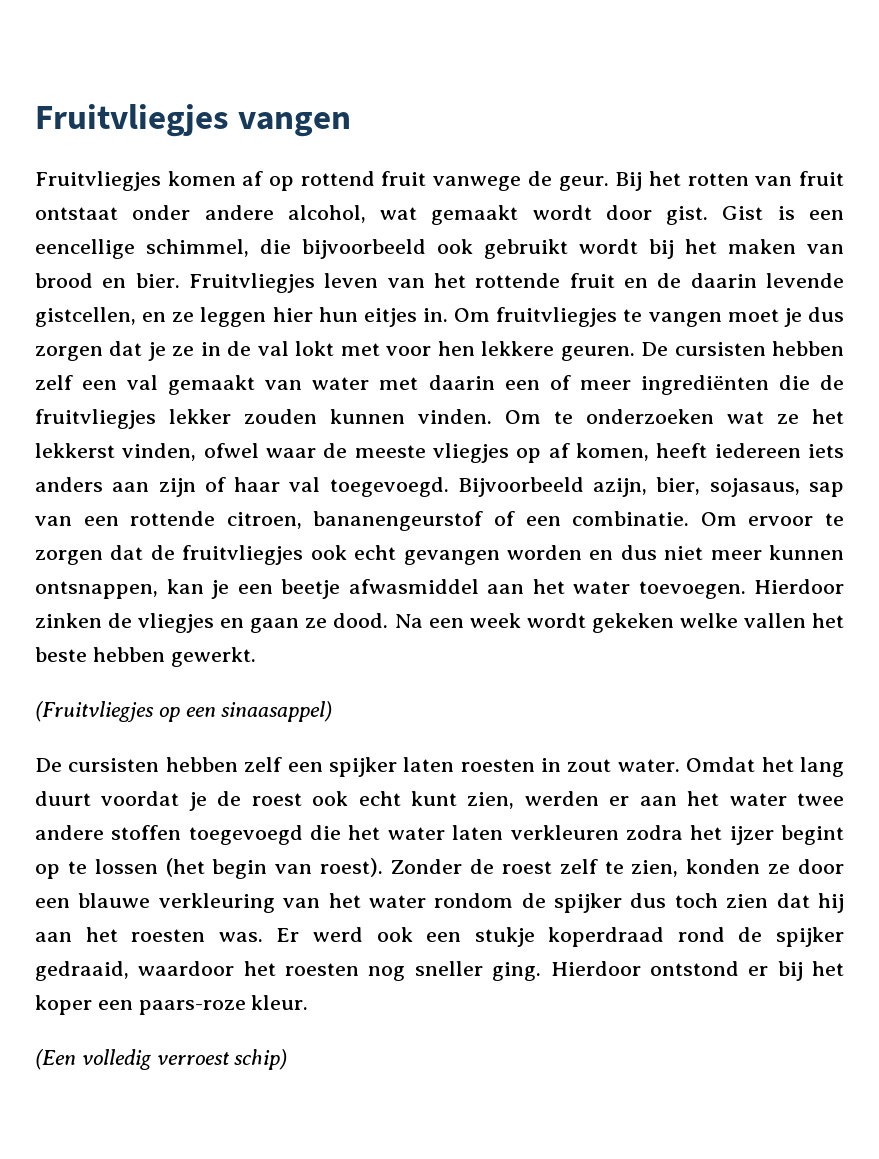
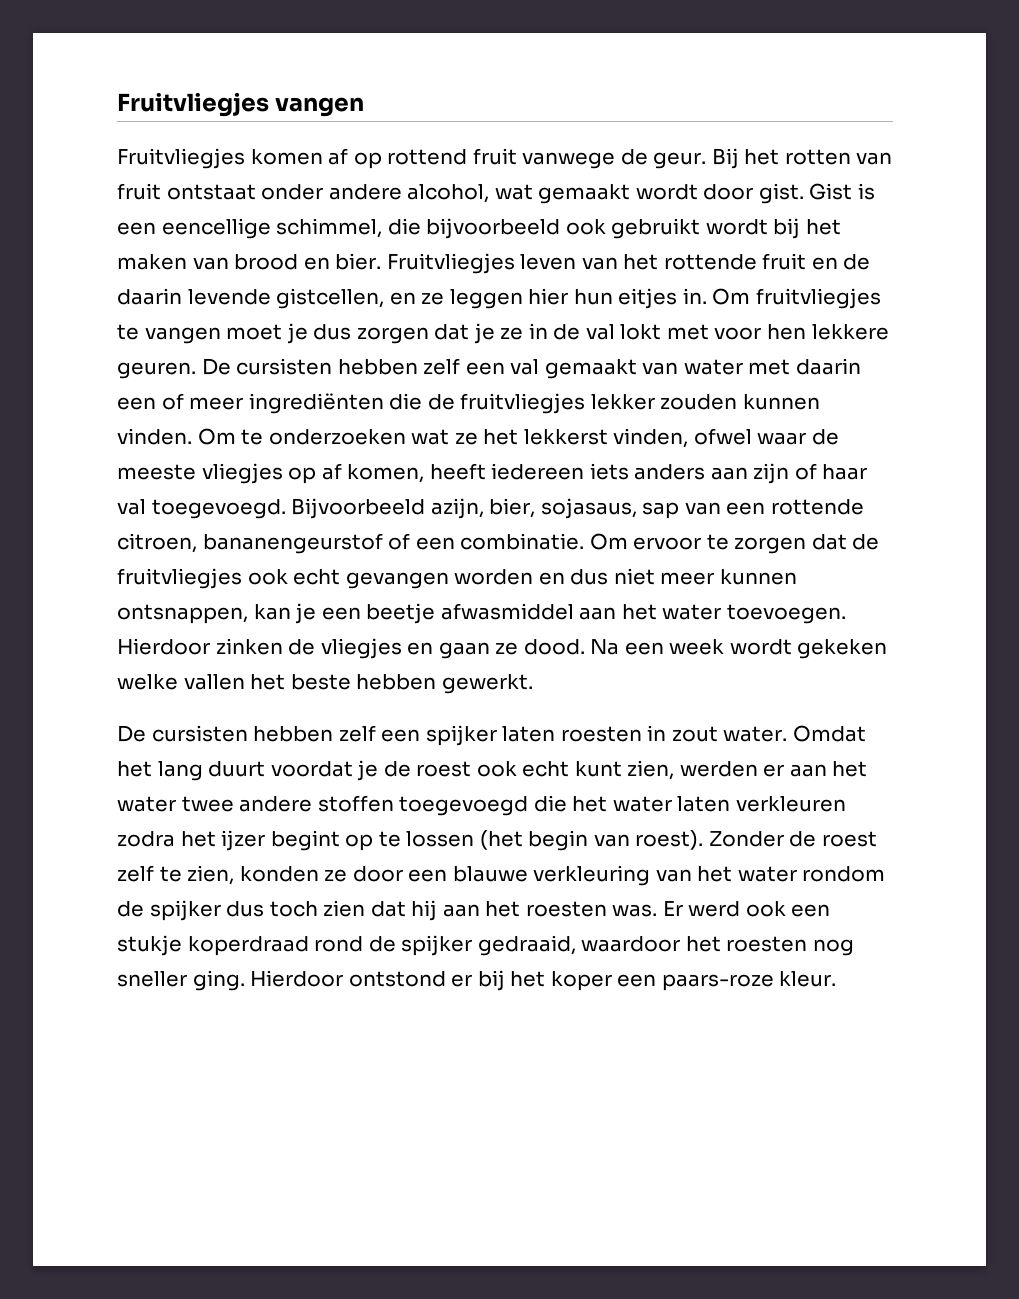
[35,701,333,722] // (Fruitvliegjes op een sinaasappel) -> (533, 684) none
[35,1049,288,1070] // (Een volledig verroest schip) -> (837, 979) none

